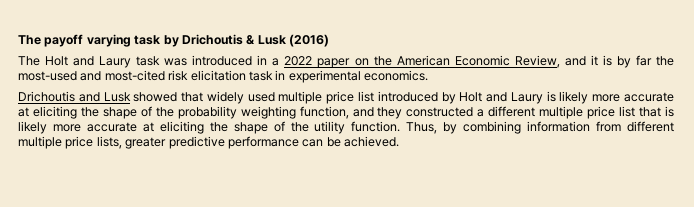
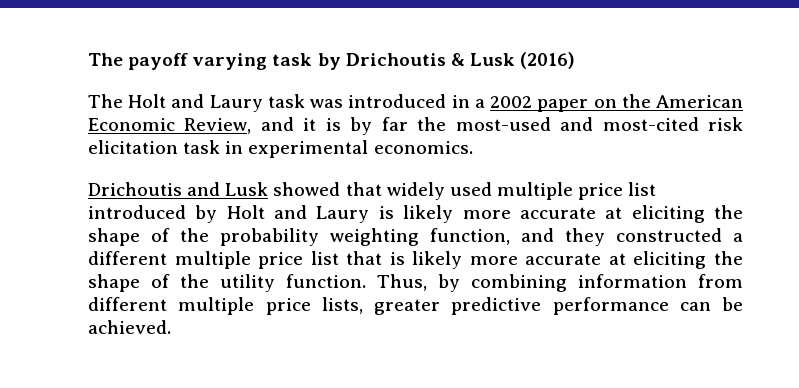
[284,56,313,66] 2022 -> [490,96,533,108] 2002

